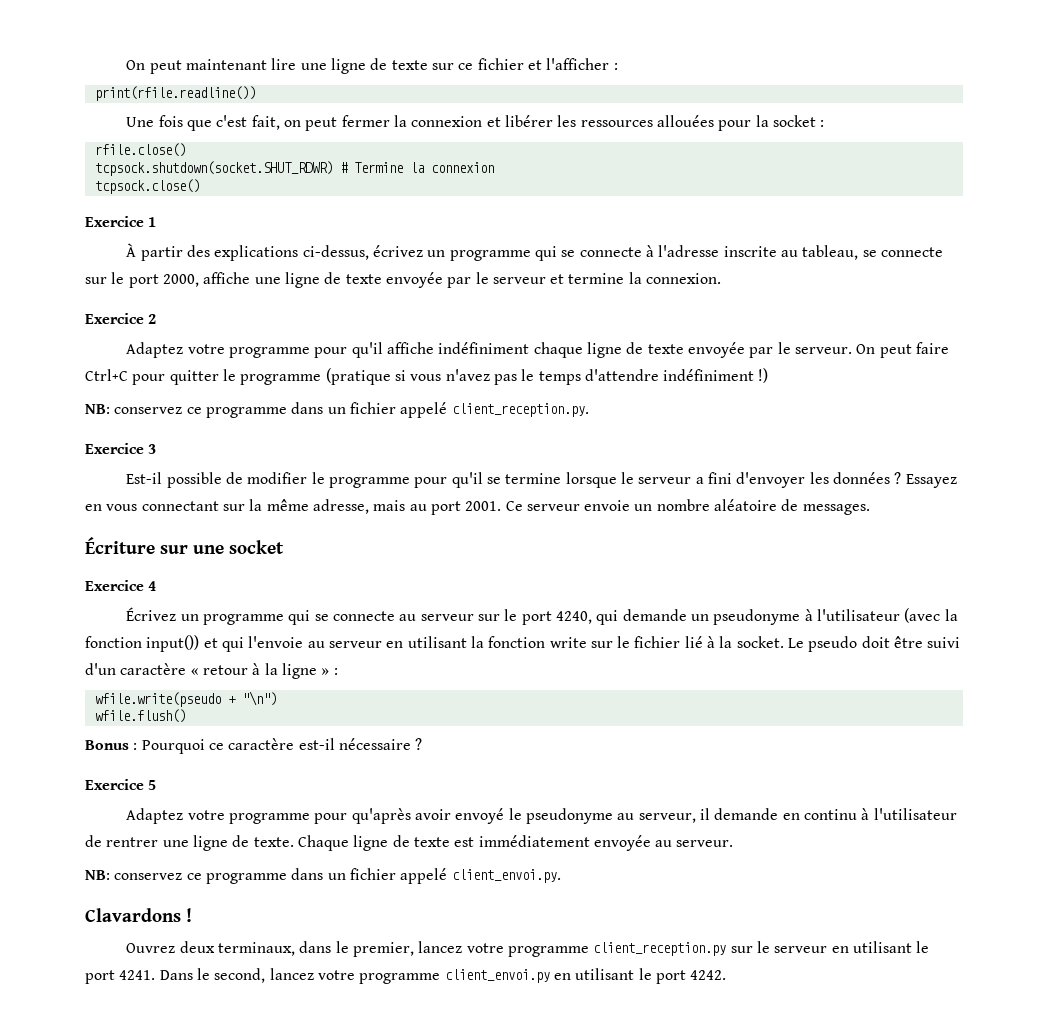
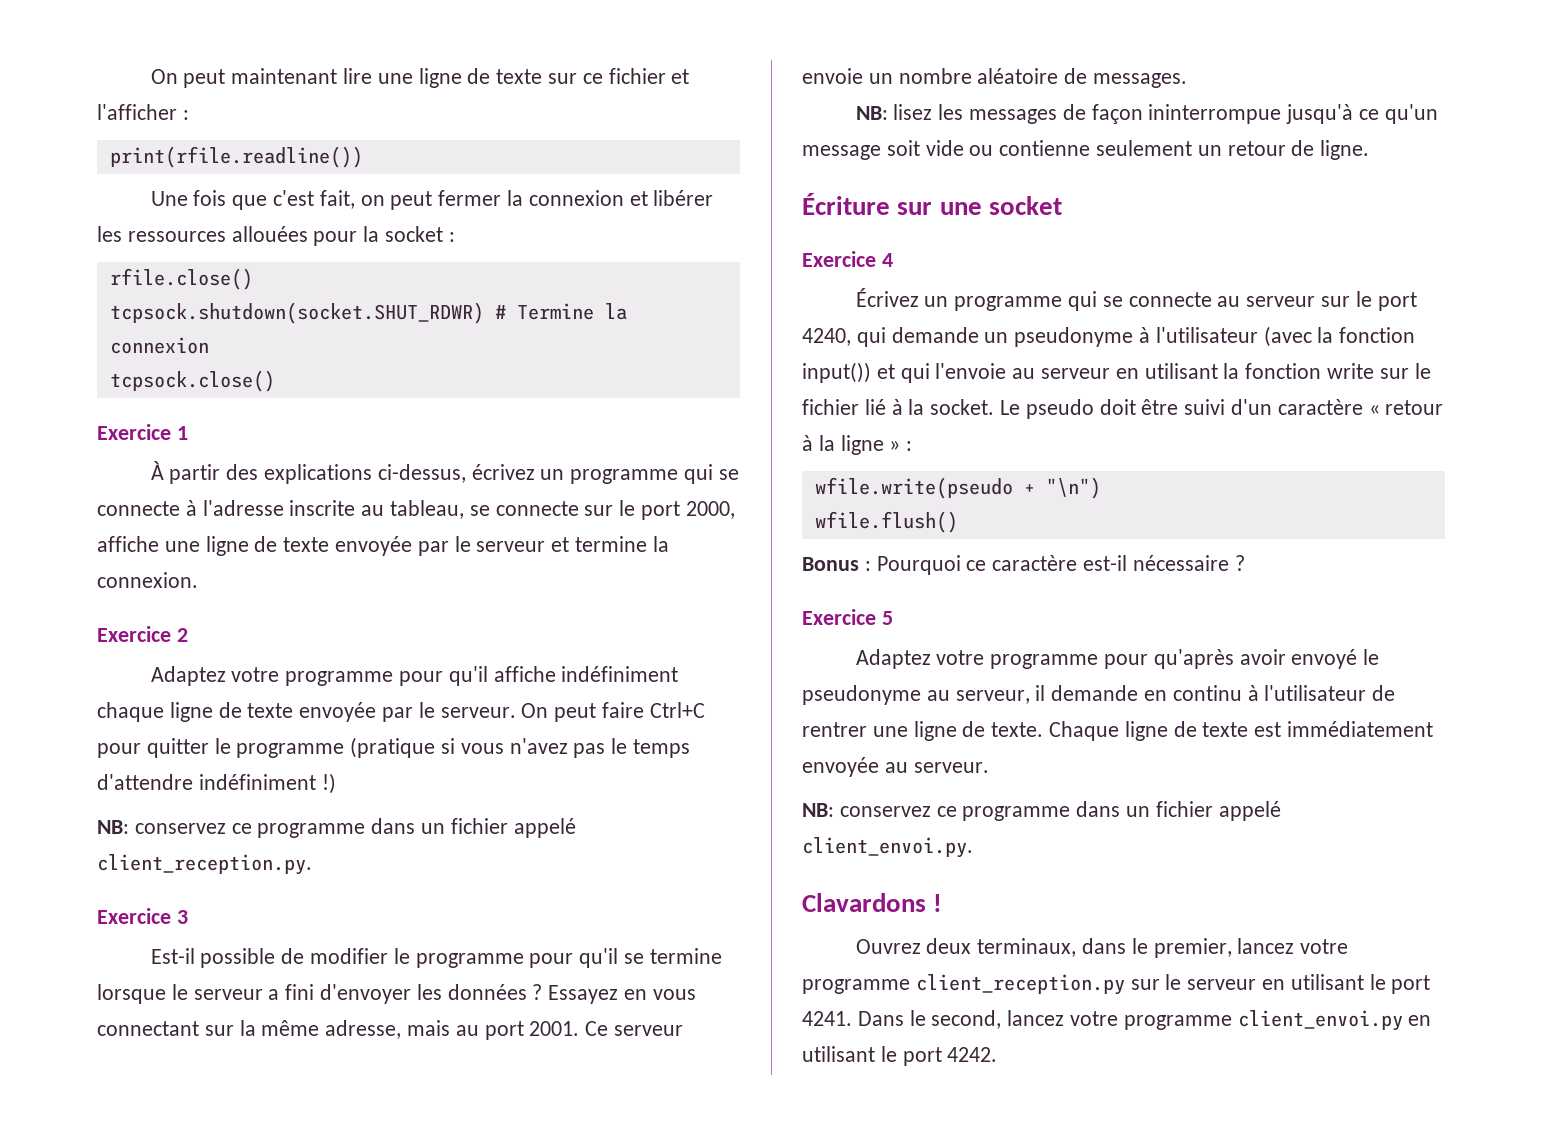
(870, 509) none -> [855,104,1438,124] [802,140,1370,160] // NB: lisez les messages de façon ininterrompue jusqu'à ce qu'un message soit vide ou contienne seulement un retour de ligne.

